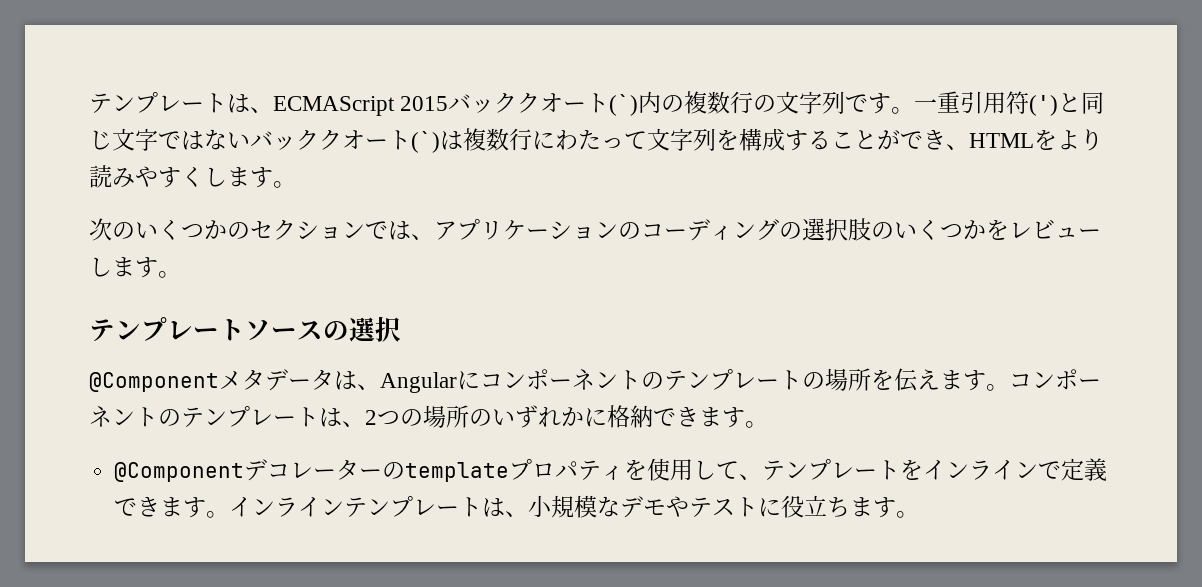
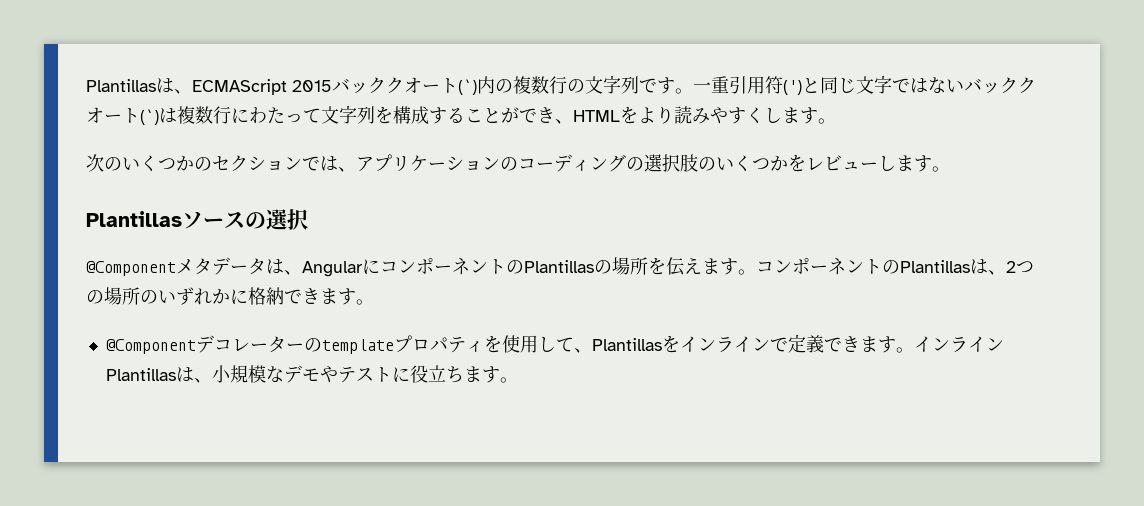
[89,92,227,113] テンプレート -> [86,79,156,92] Plantillas
[89,317,245,342] テンプレート -> [86,211,182,227] Plantillas
[664,369,802,390] テンプレート -> [524,260,594,273] Plantillas
[181,406,319,427] テンプレート -> [900,260,970,273] Plantillas
[762,459,901,480] テンプレート -> [591,338,662,351] Plantillas
[344,496,483,517] テンプレート -> [105,368,176,381] Plantillas

